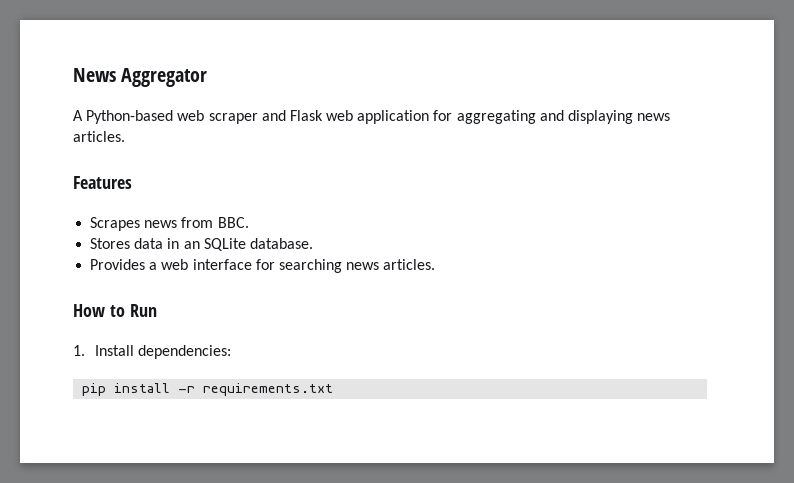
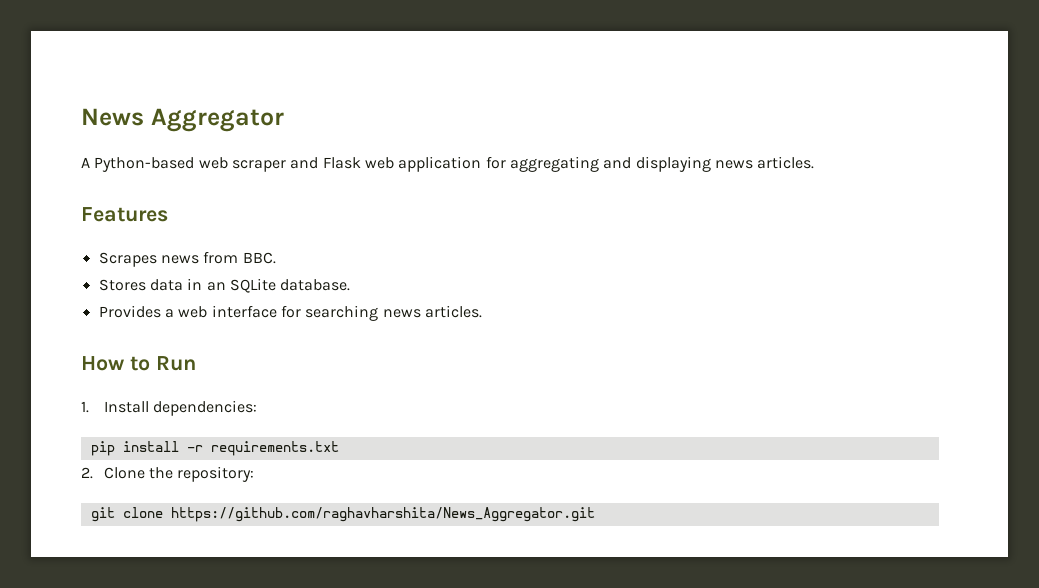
(334, 389) none -> [81,466,255,482] [90,507,595,522] // 2. Clone the repository: // git clone https://github.com/raghavharshita/News_Aggregator.git

